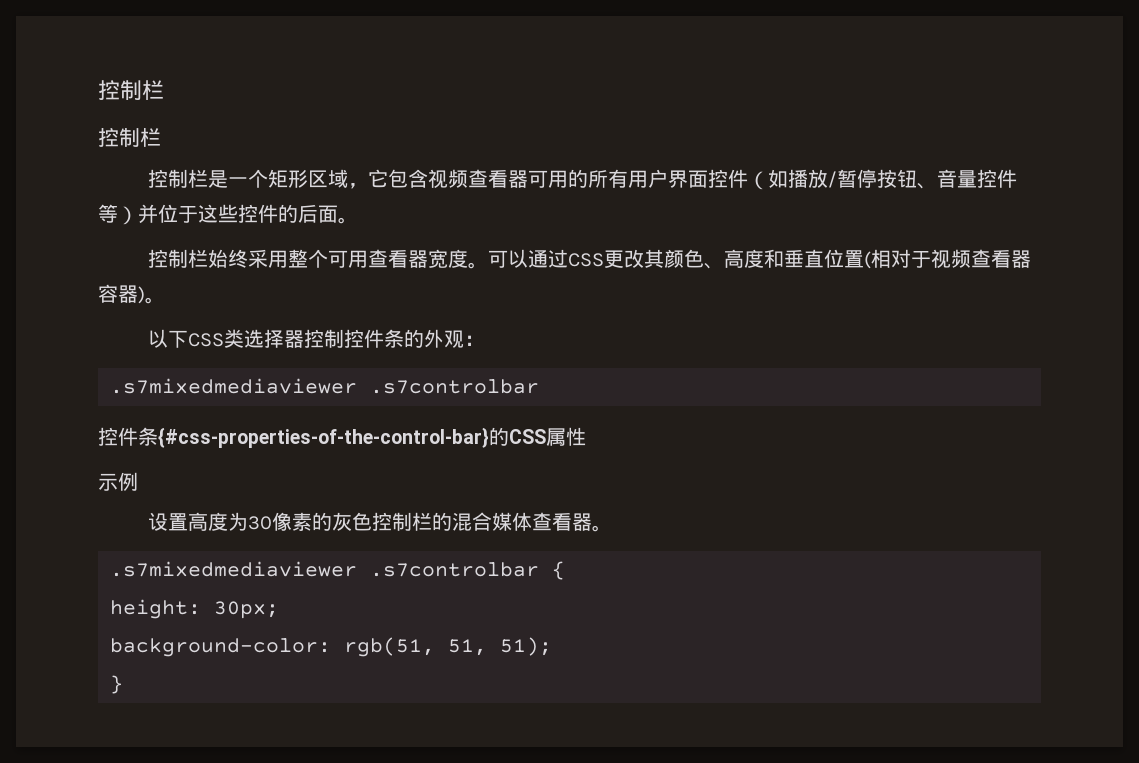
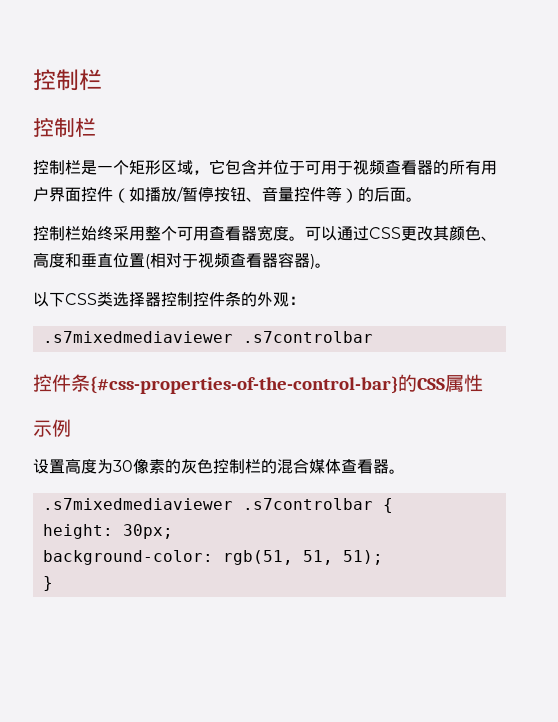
[428,169,569,189] 视频查看器可用 -> [257,159,433,175] 并位于可用于视频查看器
[138,204,278,224] 并位于这些控件 -> (358, 195) none

